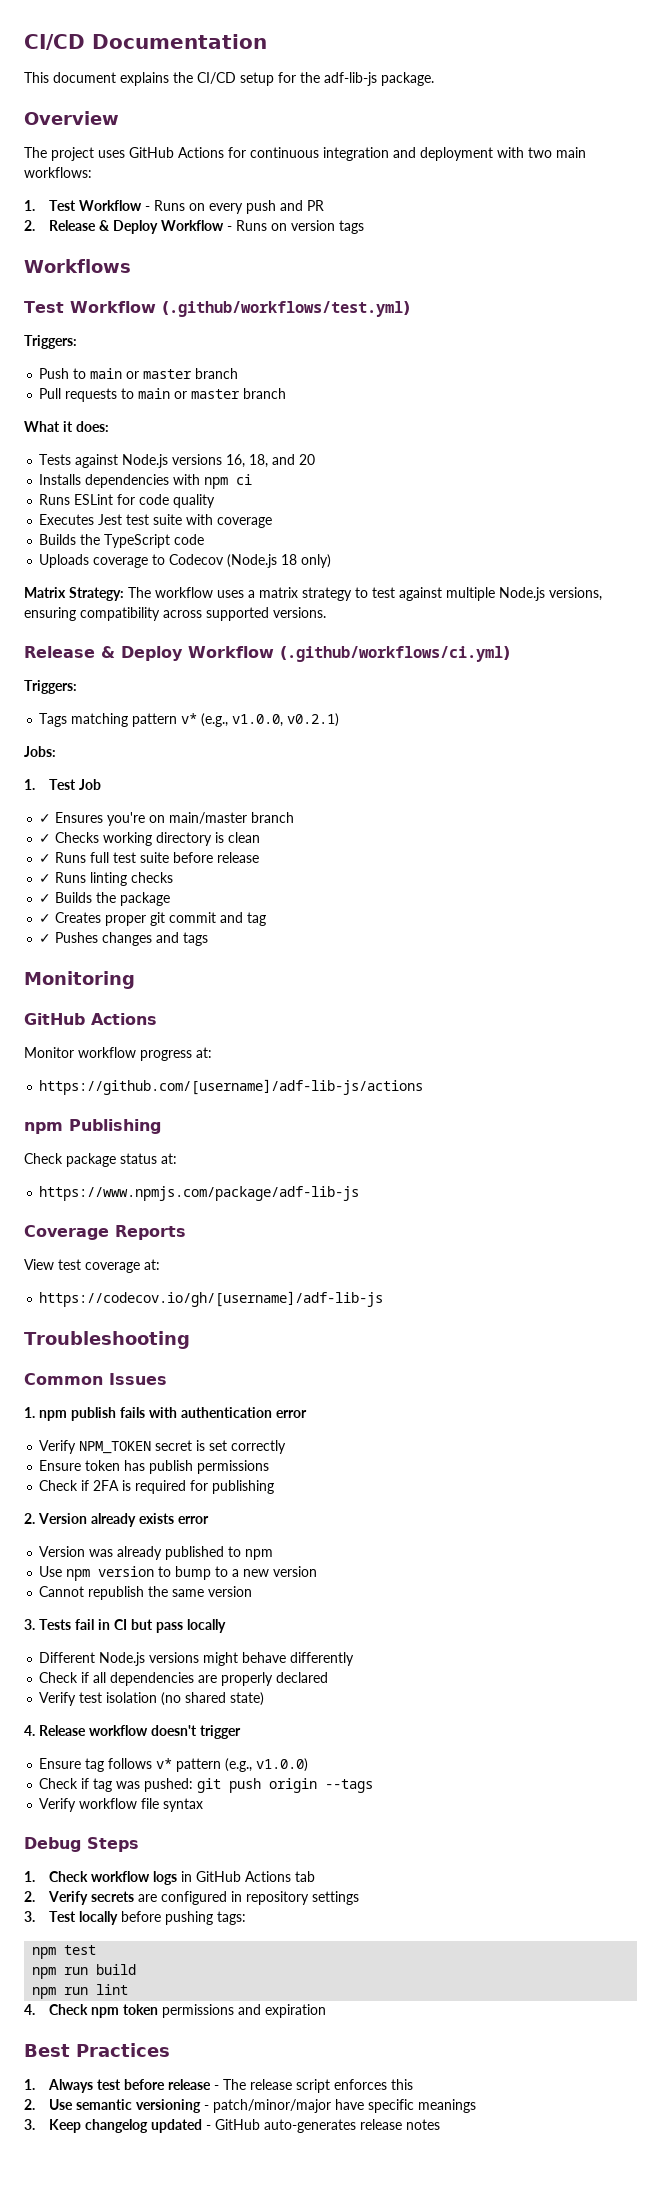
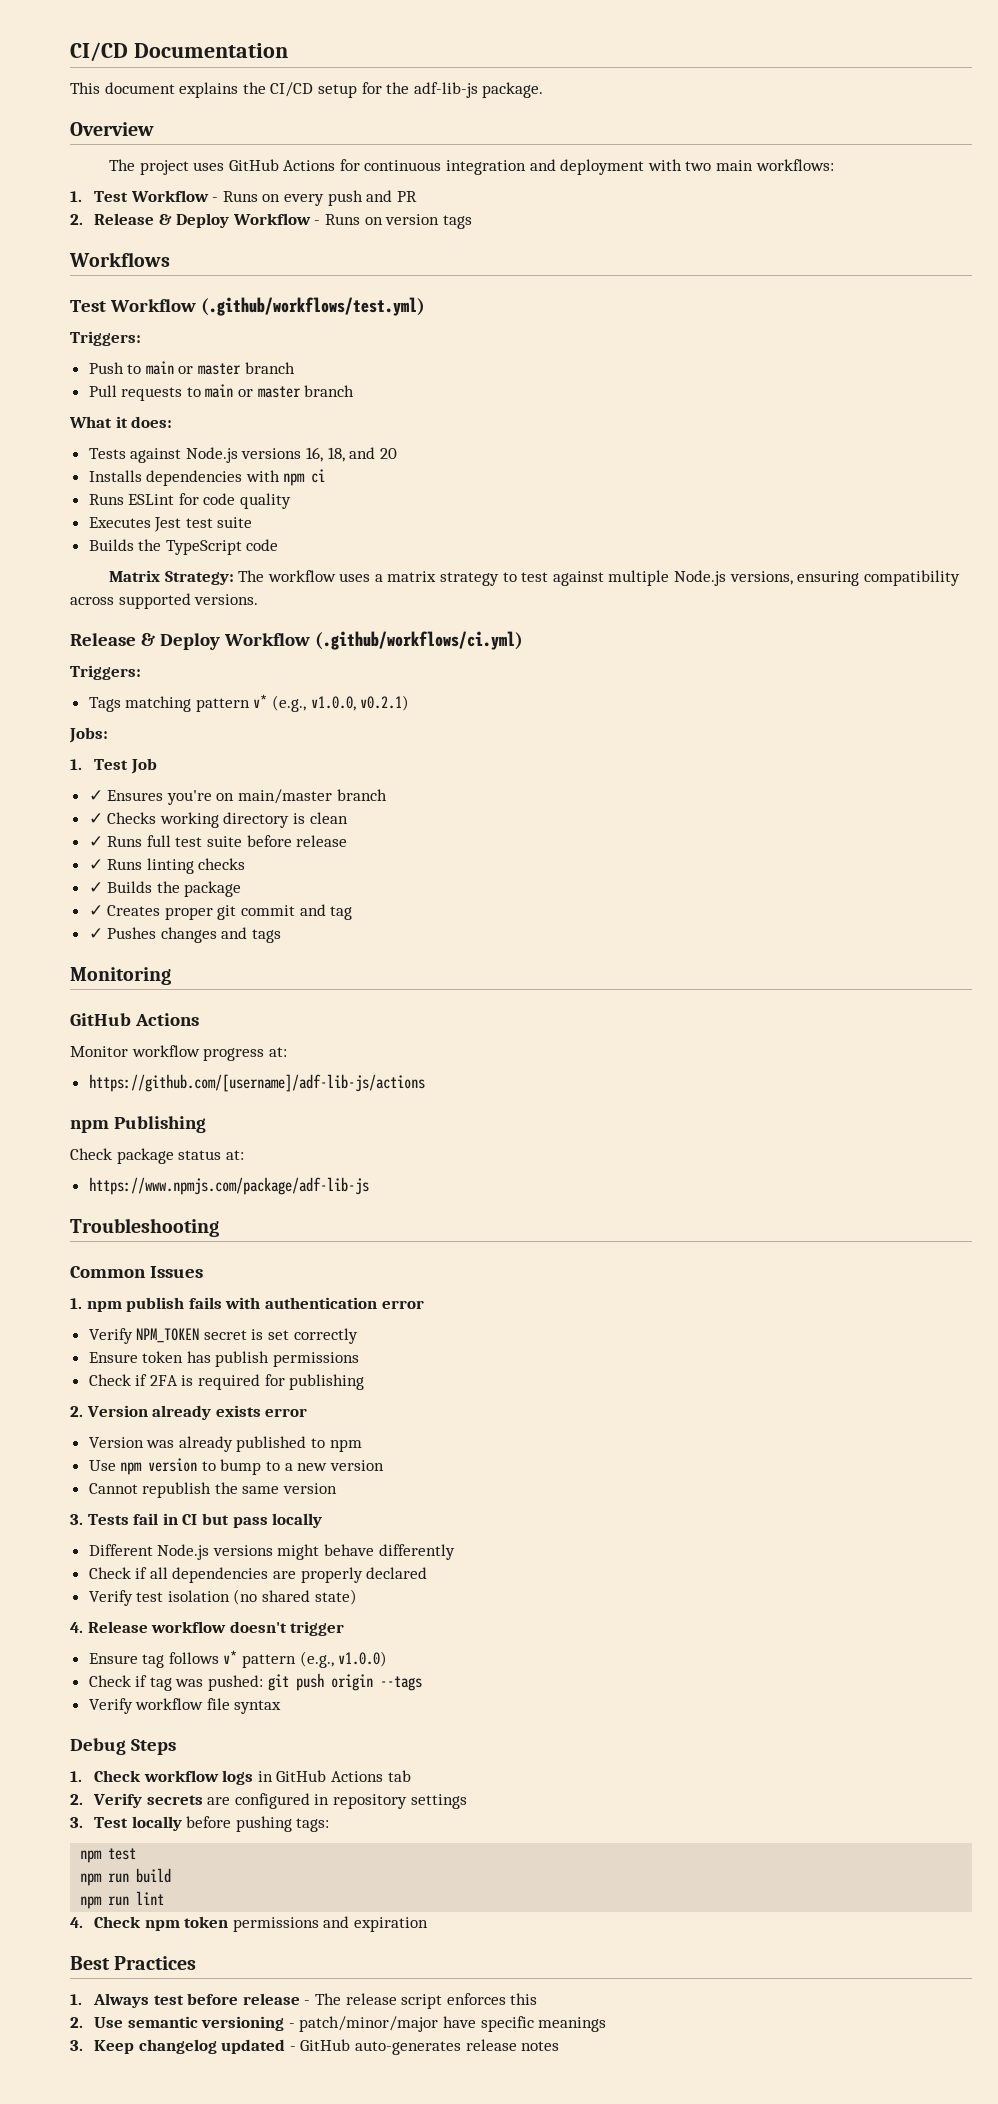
[186,514,273,528] with coverage -> (253, 522) none
[39,554,332,568] // Uploads coverage to Codecov (Node.js 18 only) -> (279, 545) none
[24,1225,186,1240] [24,1259,160,1273] [39,1291,384,1307] // Coverage Reports // View test coverage at: // https://codecov.io/gh/[username]/adf-lib-js -> (369, 1186) none

